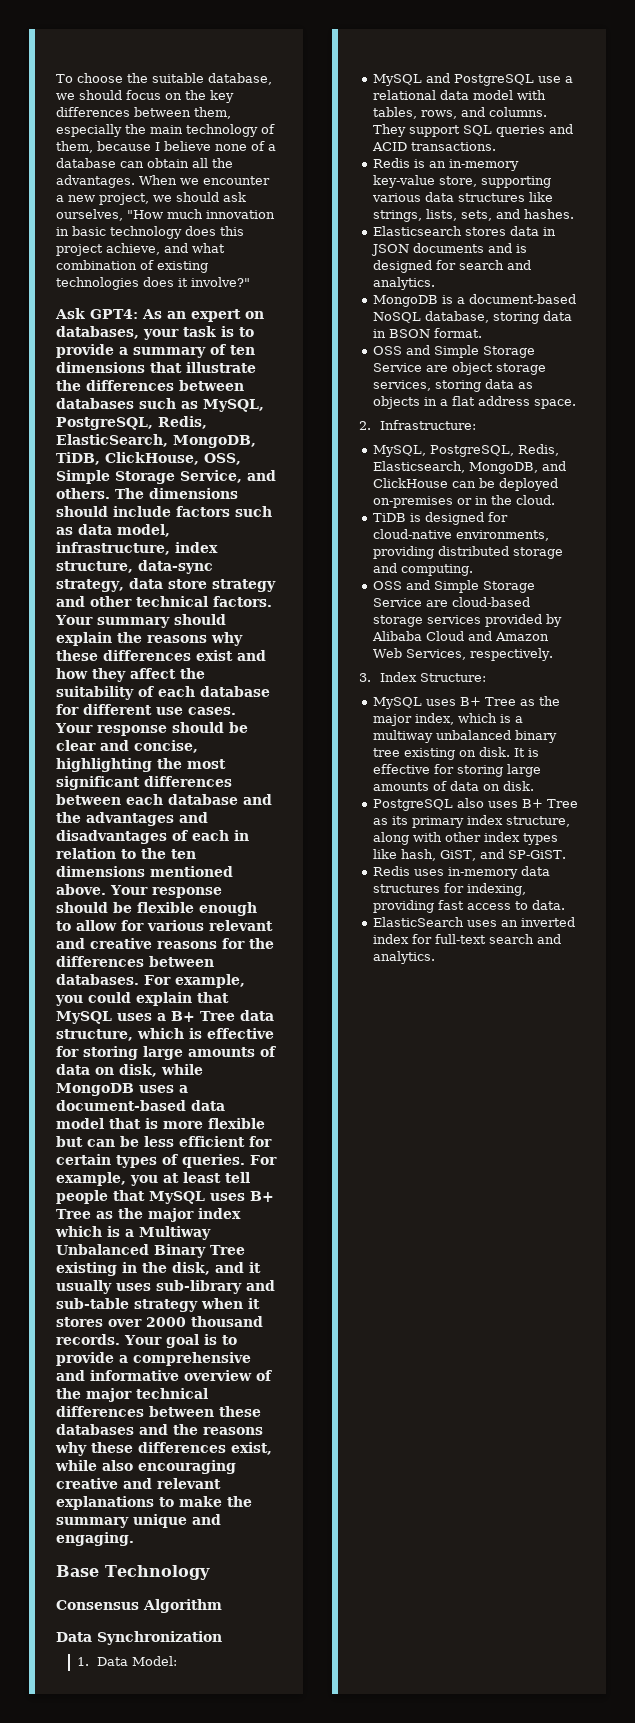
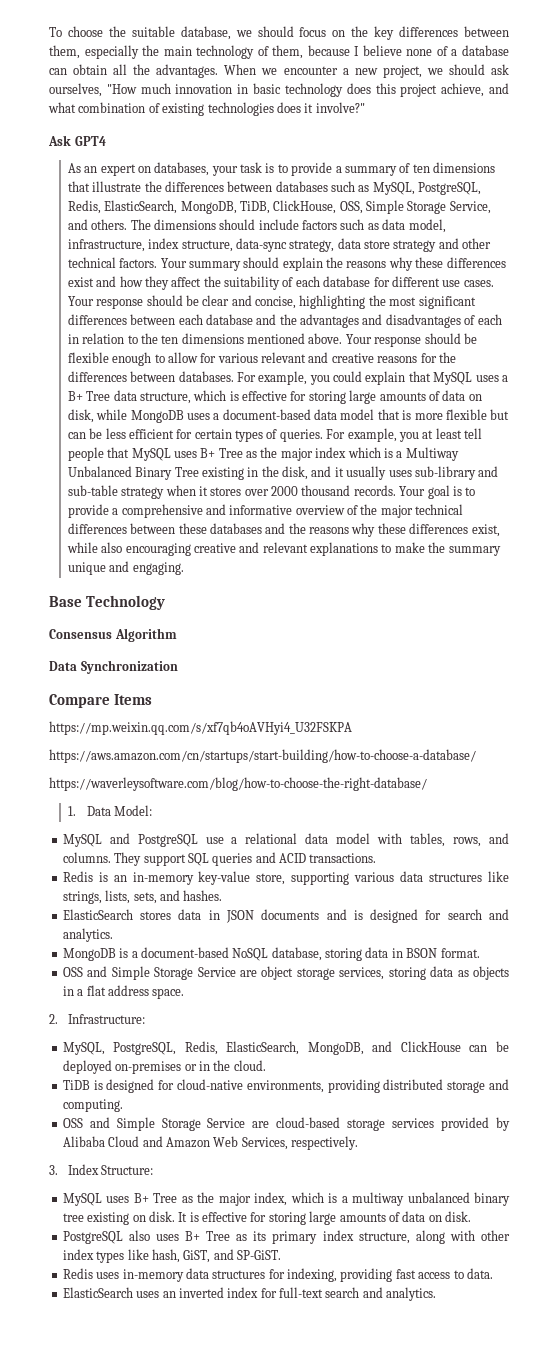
[90,309,138,319] GPT4: -> [74,136,106,146] GPT4 //
(222, 1638) none -> [49,694,152,708] [49,721,352,735] [49,749,476,763] [49,777,427,791] // Compare Items // https://mp.weixin.qq.com/s/xf7qb4oAVHyi4_U32FSKPA // https://aws.amazon.com/cn/startups/start-building/how-to-choose-a-database/ // https://waverleysoftware.com/blog/how-to-choose-the-right-database/
[372,226,462,236] Elasticsearch -> [62,909,133,920] ElasticSearch
[372,461,465,473] Elasticsearch, -> [226,1041,300,1055] ElasticSearch,

